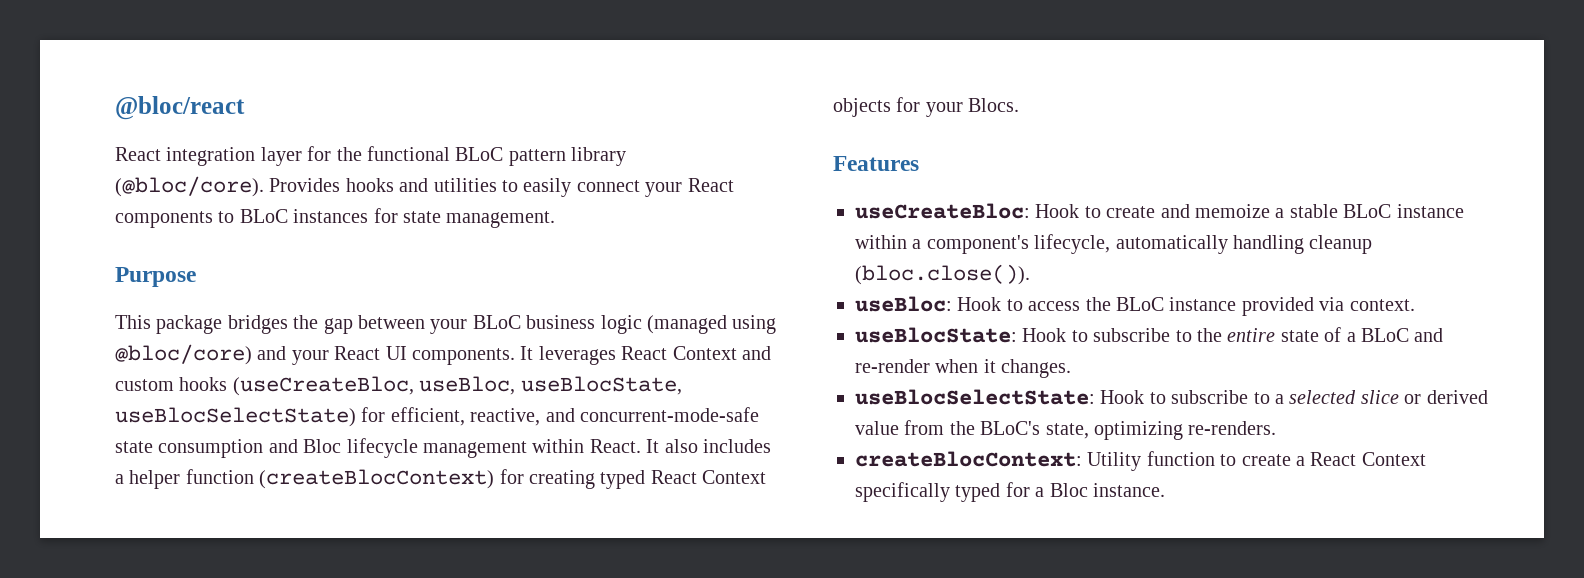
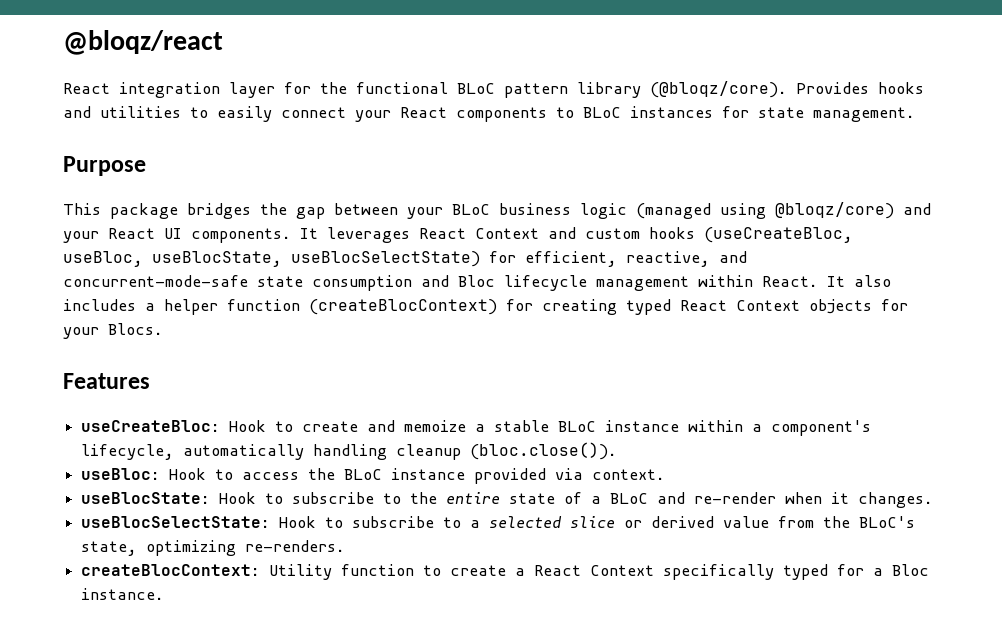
[115,96,245,120] @bloc/react -> [63,30,223,55] @bloqz/react
[115,176,264,197] (@bloc/core). -> [650,81,787,98] (@bloqz/core).
[115,344,252,365] @bloc/core) -> [775,202,894,219] @bloqz/core)

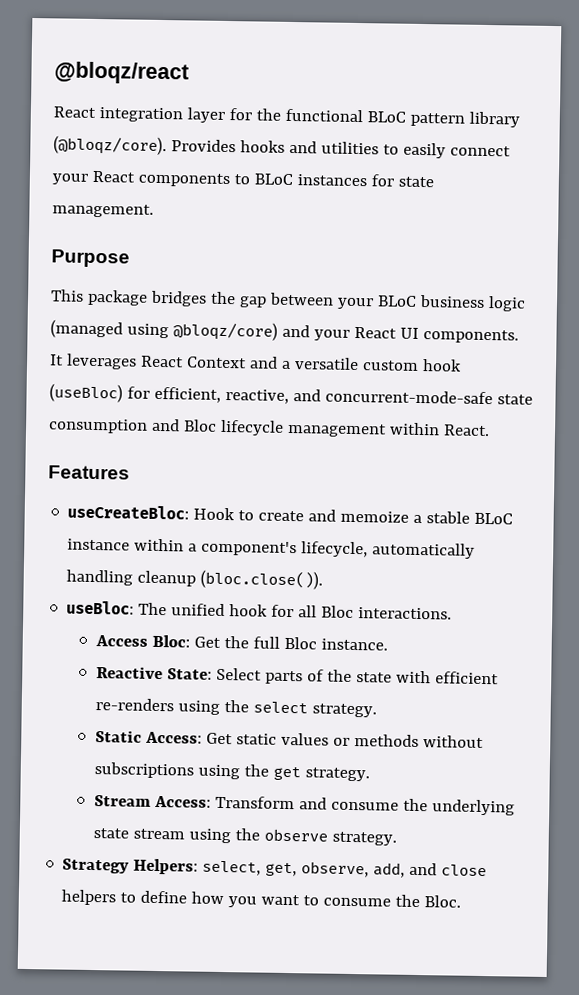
[585,227,853,243] [63,251,480,267] custom hooks (useCreateBloc, useBloc, useBlocState, useBlocSelectState) -> [280,357,462,372] [49,383,123,403] a versatile custom hook (useBloc)
[827,275,891,287] [63,299,908,315] [63,323,163,339] It also includes a helper function (createBlocContext) for creating typed React Context objects for your Blocs. -> (490, 430) none
[169,468,666,484] [81,492,934,508] [81,516,916,528] [81,540,346,556] [81,564,930,580] [81,588,165,600] Hook to access the BLoC instance provided via context. // useBlocState: Hook to subscribe to the entire state of a BLoC and re-render when it changes. // useBlocSelectState: Hook to subscribe to a selected slice or derived value from the BLoC's state, optimizing re-renders. // createBlocContext: Utility function to create a React Context specifically typed for a Bloc instance. -> [138,602,453,620] [94,634,388,651] [95,666,499,685] [94,698,377,718] [94,730,484,749] [93,762,370,782] [93,795,515,816] [92,828,397,846] [62,858,488,878] [61,889,462,908] The unified hook for all Bloc interactions. // Access Bloc: Get the full Bloc instance. // Reactive State: Select parts of the state with efficient re-renders using the select strategy. // Static Access: Get static values or methods without subscriptions using the get strategy. // Stream Access: Transform and consume the underlying state stream using the observe strategy. // Strategy Helpers: select, get, observe, add, and close helpers to define how you want to consume the Bloc.

